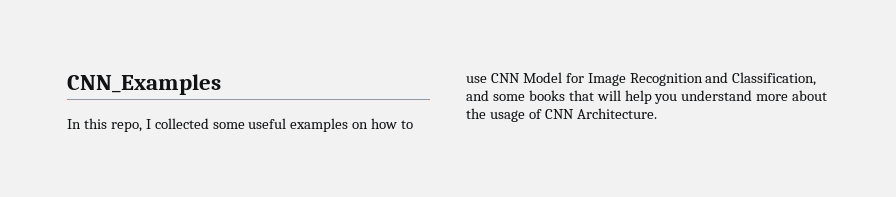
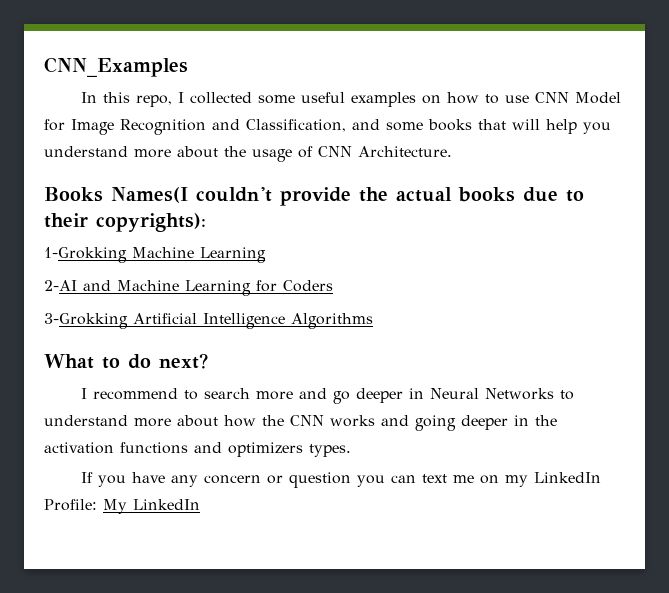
(657, 113) none -> [44,187,584,206] [44,213,206,232] [44,247,266,263] [44,280,333,296] [44,313,373,329] [44,353,208,369] [80,388,574,404] [44,415,557,431] [44,442,351,457] [80,472,601,488] [44,499,200,514] // Books Names(I couldn't provide the actual books due to their copyrights): // 1-Grokking Machine Learning // 2-AI and Machine Learning for Coders // 3-Grokking Artificial Intelligence Algorithms // What to do next? // I recommend to search more and go deeper in Neural Networks to understand more about how the CNN works and going deeper in the activation functions and optimizers types. // If you have any concern or question you can text me on my LinkedIn Profile: My LinkedIn

